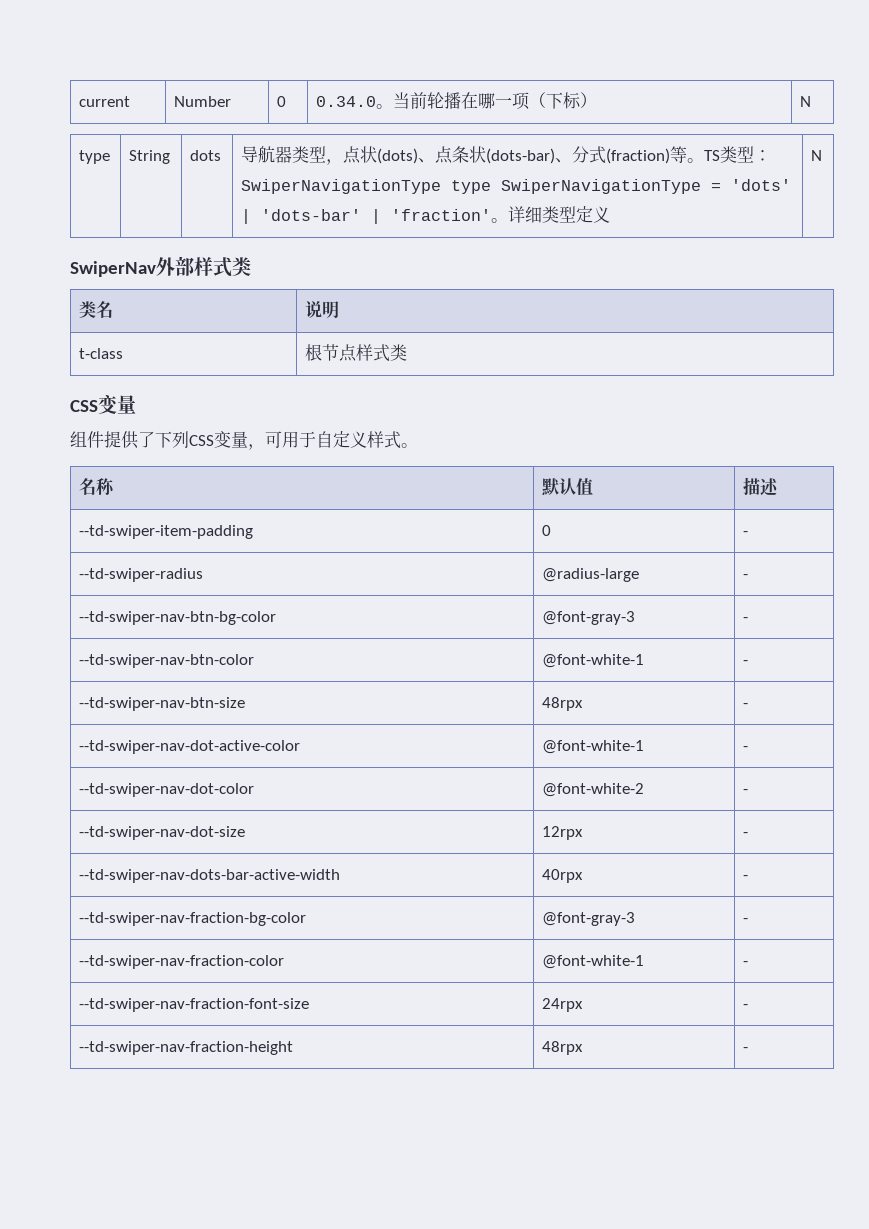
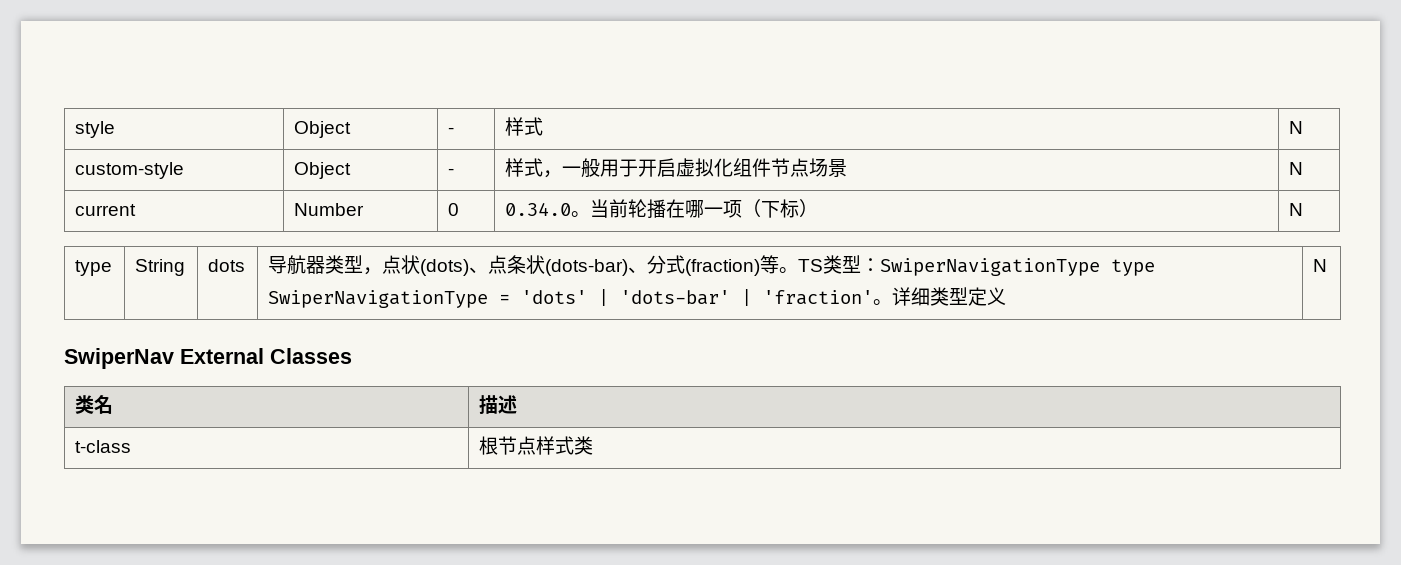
(79, 101) none -> [75,121,116,138] [294,121,352,138] [448,127,455,134] [505,117,544,136] [1289,121,1304,134] [75,162,185,179] [294,162,352,179] [448,168,455,175] [505,158,848,178] [1289,162,1304,175] style | Object | - | 样式 | N // custom-style | Object | - | 样式，一般用于开启虚拟化组件节点场景 | N //
[156,256,251,277] 外部样式类 -> [180,348,352,364] External Classes
[305,301,340,318] 说明 -> [479,395,518,414] 描述
[70,394,136,414] [70,431,418,450] [79,478,116,495] [542,478,594,496] [743,477,780,496] [79,525,254,539] [542,525,552,536] [743,531,749,536] [79,568,204,582] [542,568,640,582] [743,574,749,579] [79,611,277,625] [542,611,636,625] [743,617,749,622] [79,654,255,668] [542,654,645,668] [743,660,749,665] [79,697,246,711] [542,697,584,711] [743,703,749,708] [79,740,301,754] [542,740,645,754] [743,746,749,751] [79,783,255,797] [542,783,645,797] [743,789,749,794] [79,826,246,840] [542,826,584,840] [743,832,749,837] [79,869,341,883] [542,869,584,883] [743,875,749,880] [79,912,307,926] [542,912,636,926] [743,918,749,923] [79,955,285,969] [542,955,645,969] [743,961,749,966] [79,998,310,1012] [542,998,584,1012] [743,1004,749,1009] [79,1041,294,1055] [542,1041,584,1055] [743,1047,749,1052] // CSS变量 // 组件提供了下列CSS变量，可用于自定义样式。 // 名称 | 默认值 | 描述 // --td-swiper-item-padding | 0 | - // --td-swiper-radius | @radius-large | - // --td-swiper-nav-btn-bg-color | @font-gray-3 | - // --td-swiper-nav-btn-color | @font-white-1 | - // --td-swiper-nav-btn-size | 48rpx | - // --td-swiper-nav-dot-active-color | @font-white-1 | - // --td-swiper-nav-dot-color | @font-white-2 | - // --td-swiper-nav-dot-size | 12rpx | - // --td-swiper-nav-dots-bar-active-width | 40rpx | - // --td-swiper-nav-fraction-bg-color | @font-gray-3 | - // --td-swiper-nav-fraction-color | @font-white-1 | - // --td-swiper-nav-fraction-font-size | 24rpx | - // --td-swiper-nav-fraction-height | 48rpx | - -> (594, 445) none

